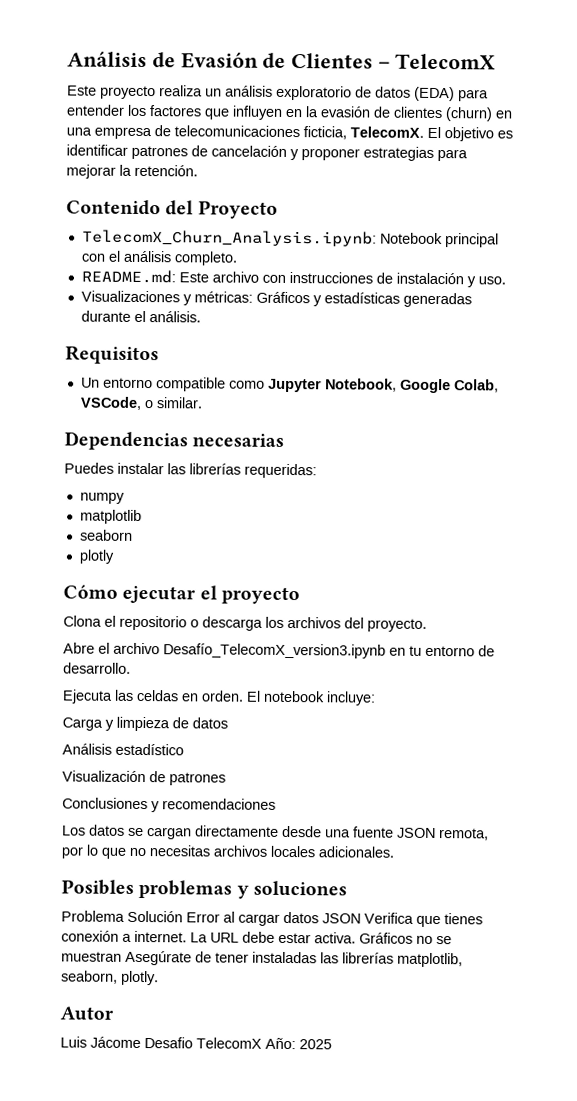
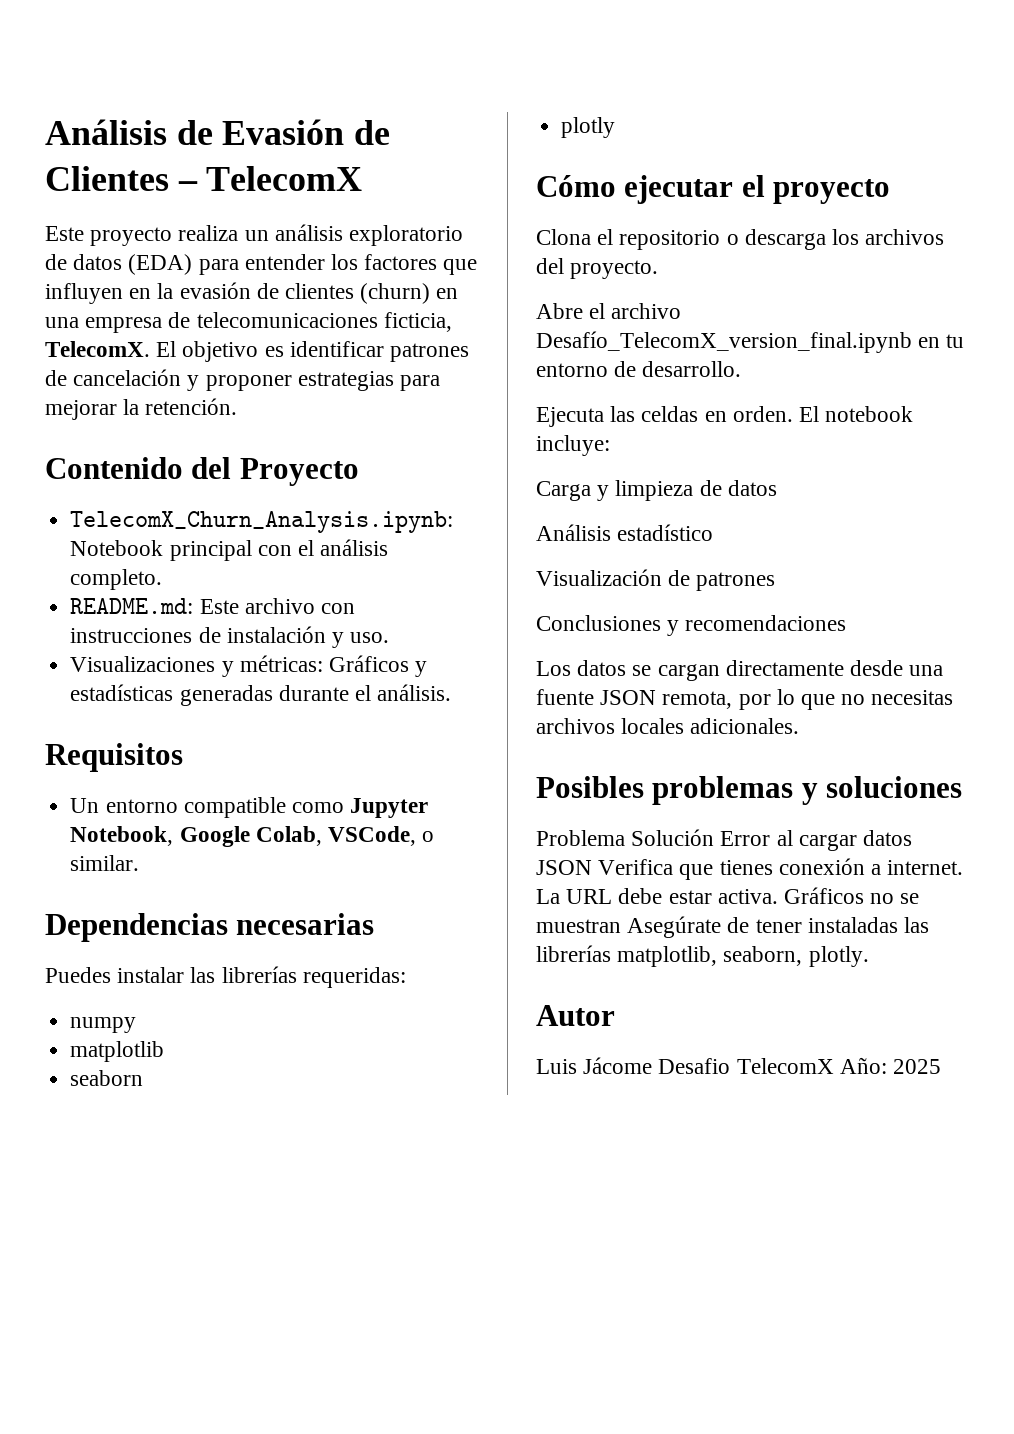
[163,643,386,659] Desafío_TelecomX_version3.ipynb -> [536,331,912,353] Desafío_TelecomX_version_final.ipynb

